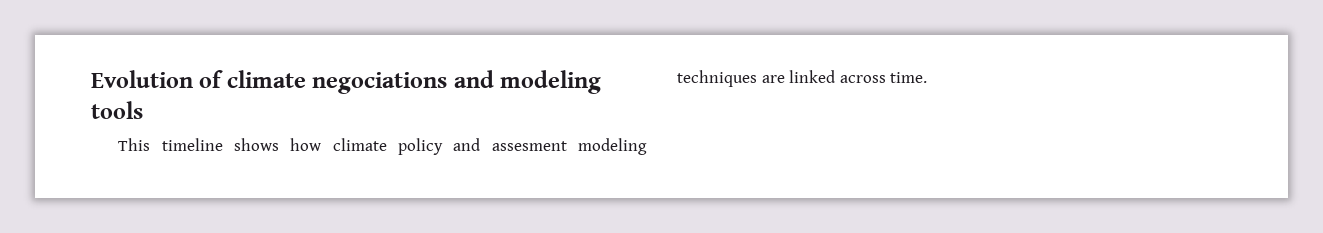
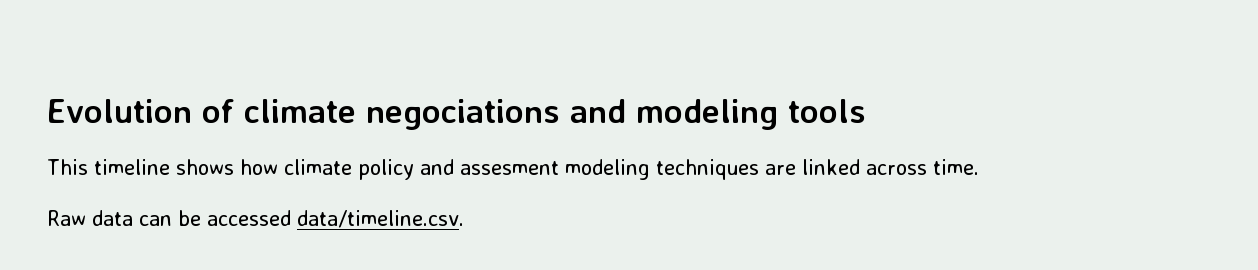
(928, 77) none -> [47,210,464,228] // Raw data can be accessed data/timeline.csv.

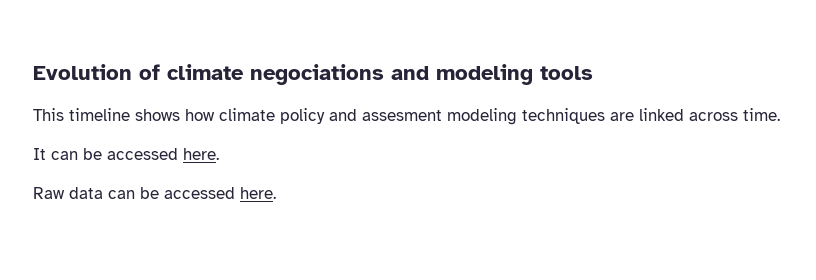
(979, 167) none -> [33,148,219,160] // It can be accessed here.
[297,210,464,228] data/timeline.csv. -> [240,187,276,199] here.

